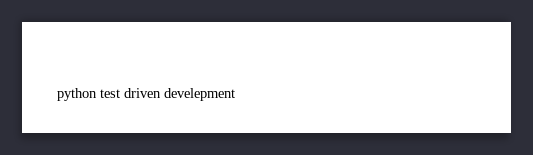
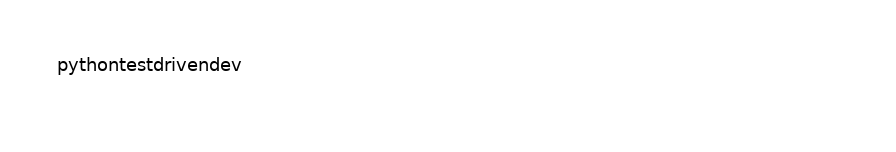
[57,88,235,101] python test driven develepment -> [57,57,242,75] pythontestdrivendev

